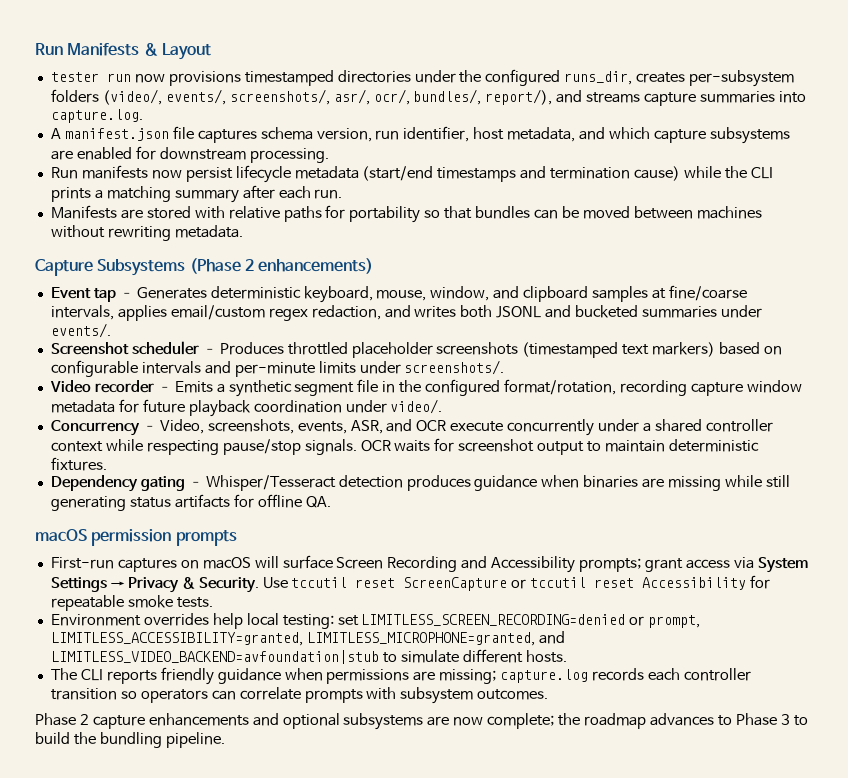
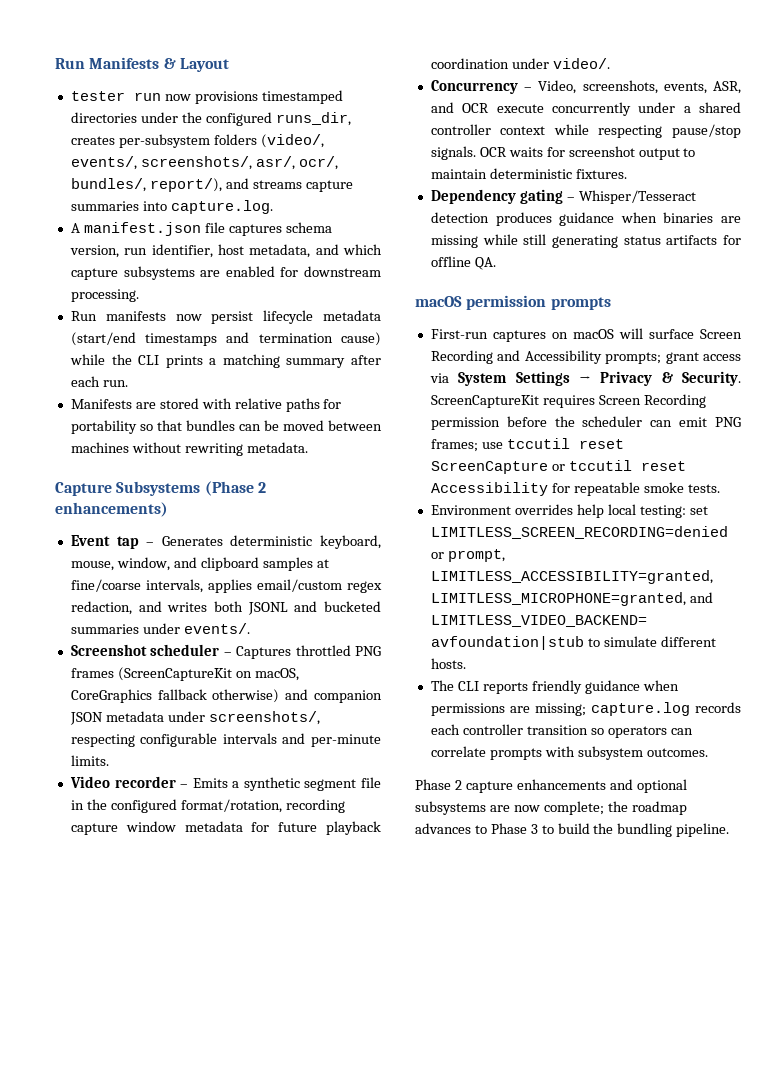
[219,342,783,358] Produces throttled placeholder screenshots (timestamped text markers) based on -> [236,645,382,659] [70,667,299,681] [70,689,382,703] [69,711,320,725] [70,734,135,747] Captures throttled PNG frames (ScreenCaptureKit on macOS, CoreGraphics fallback otherwise) and companion JSON metadata under screenshots/, respecting
[318,360,505,375] limits under screenshots/. -> [70,755,109,766] limits.
[262,577,288,589] Use -> [430,394,706,408] [430,416,741,430] [430,439,503,452] ScreenCaptureKit requires Screen Recording permission before the scheduler can emit PNG frames; use

